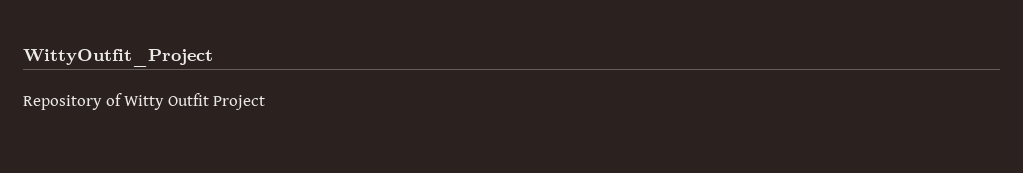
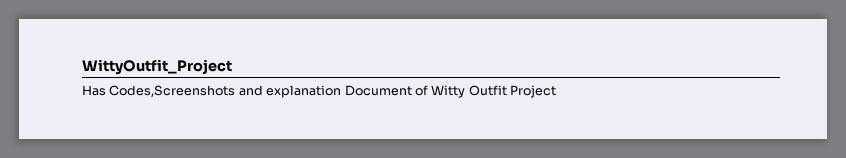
[23,95,102,110] Repository -> [82,85,412,98] Has Codes,Screenshots and explanation Document

